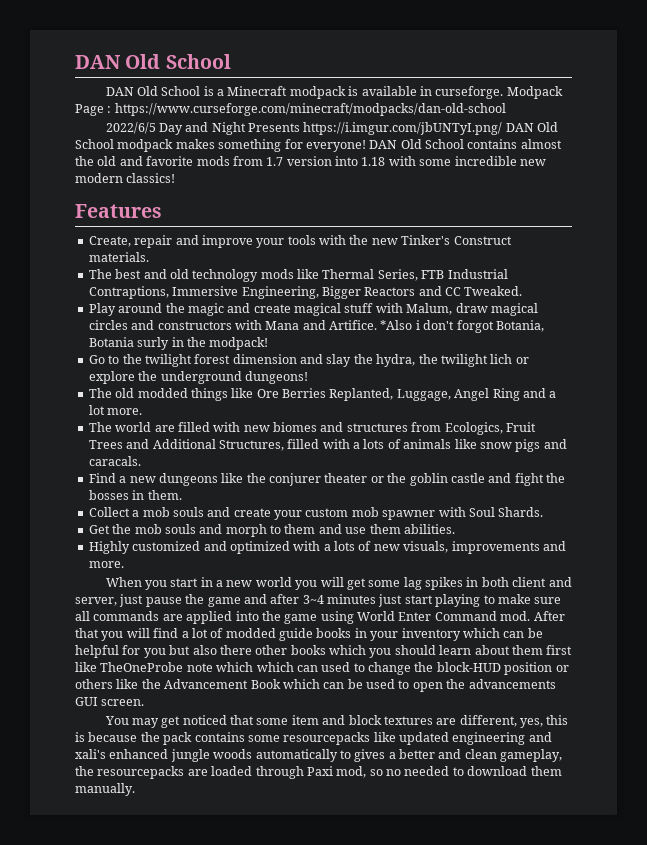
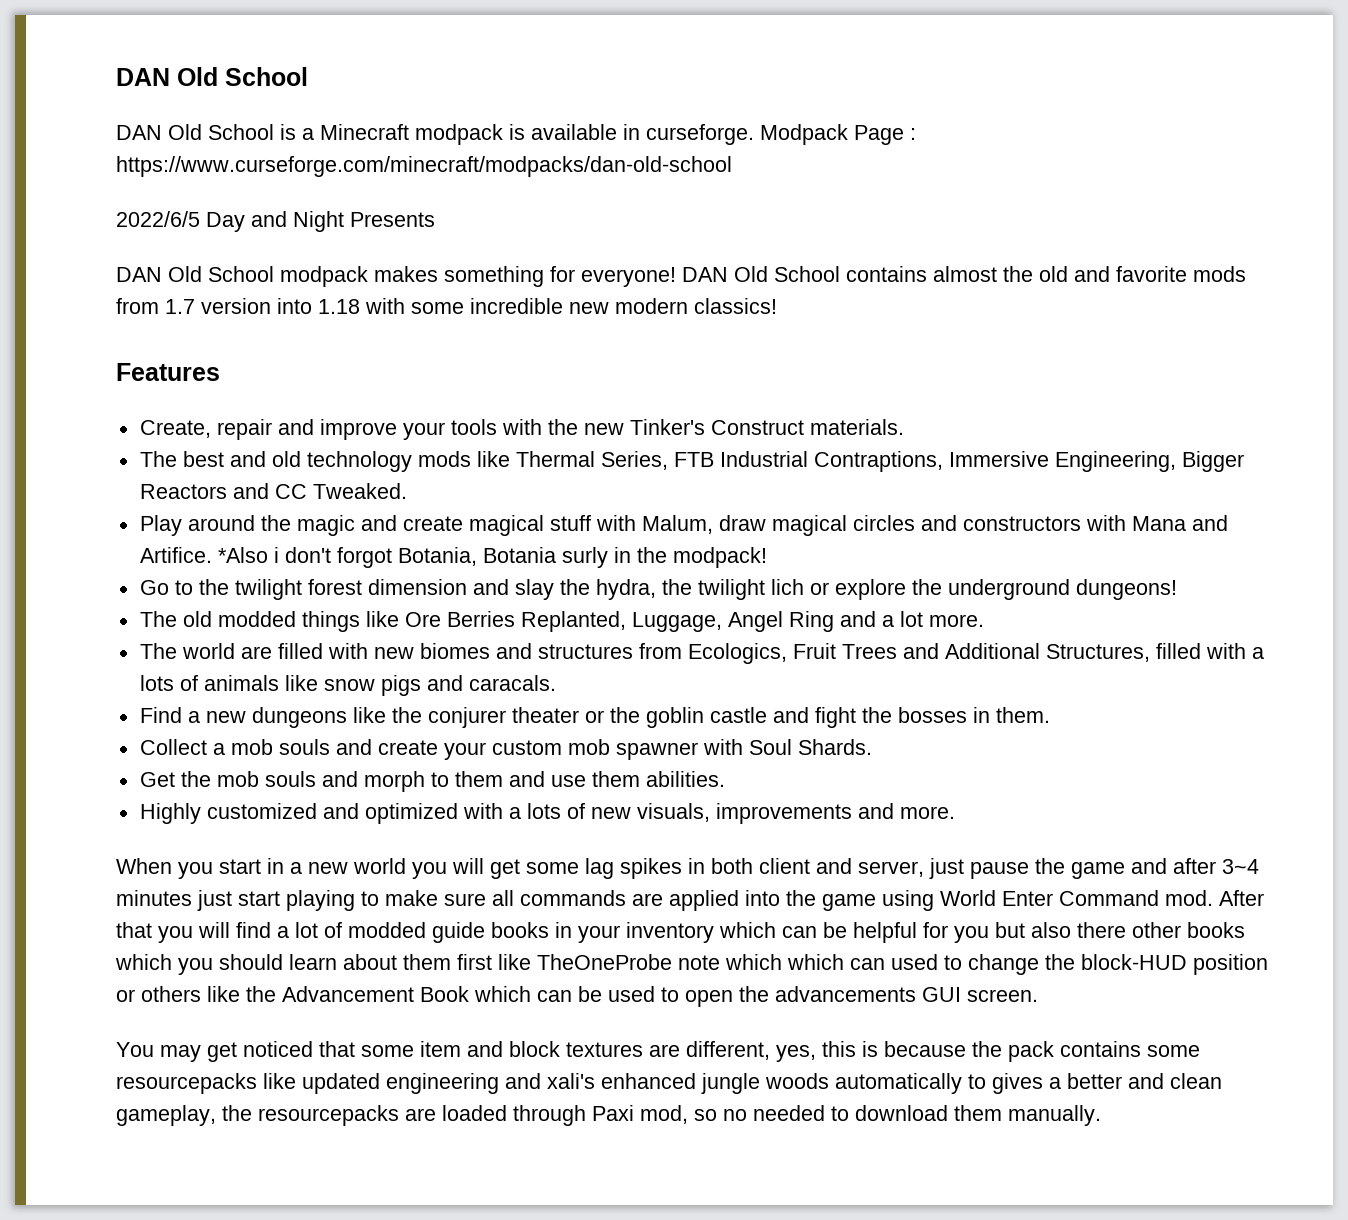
[303,122,503,135] https://i.imgur.com/jbUNTyI.png/ -> (435, 219) //

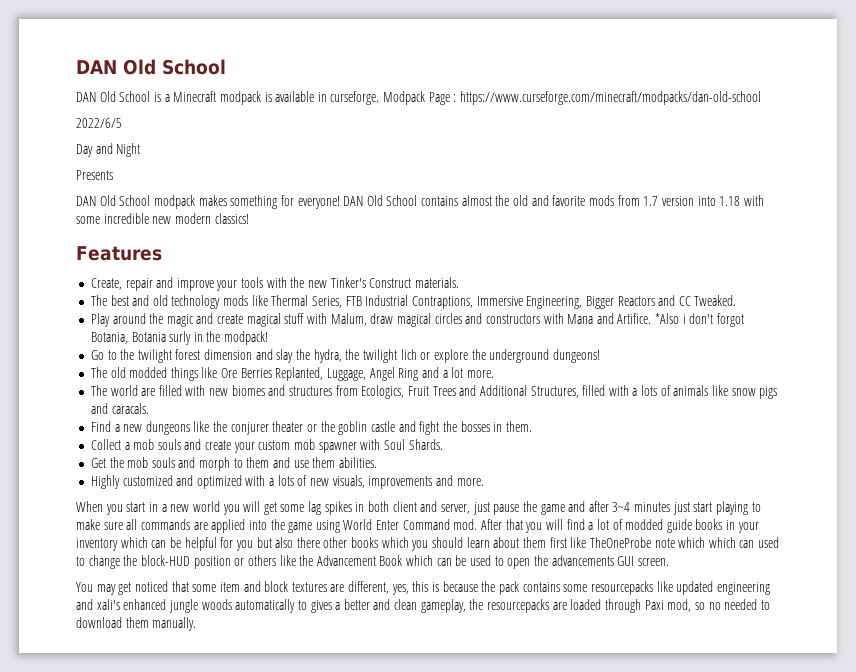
(200, 219) none -> (122, 123) //
(344, 221) none -> (141, 150) //

